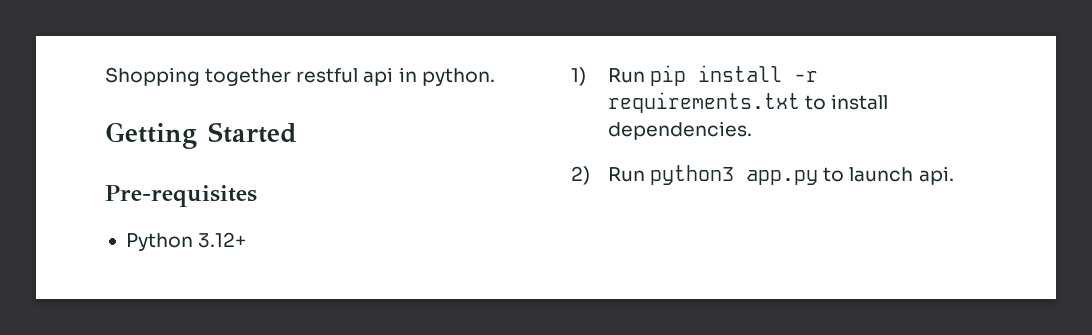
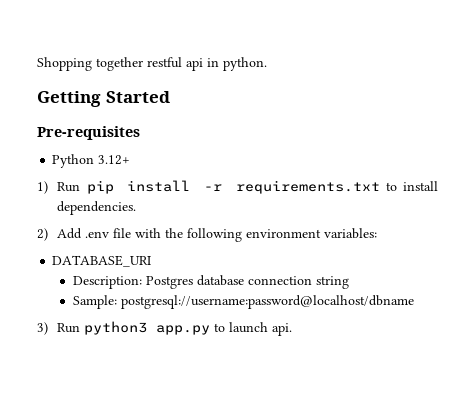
(590, 175) none -> [57,228,378,242] [52,255,152,267] [72,275,349,289] [72,295,414,309] [37,322,48,335] Add .env file with the following environment variables: // DATABASE_URI // Description: Postgres database connection string // Sample: postgresql://username:password@localhost/dbname // 3)

